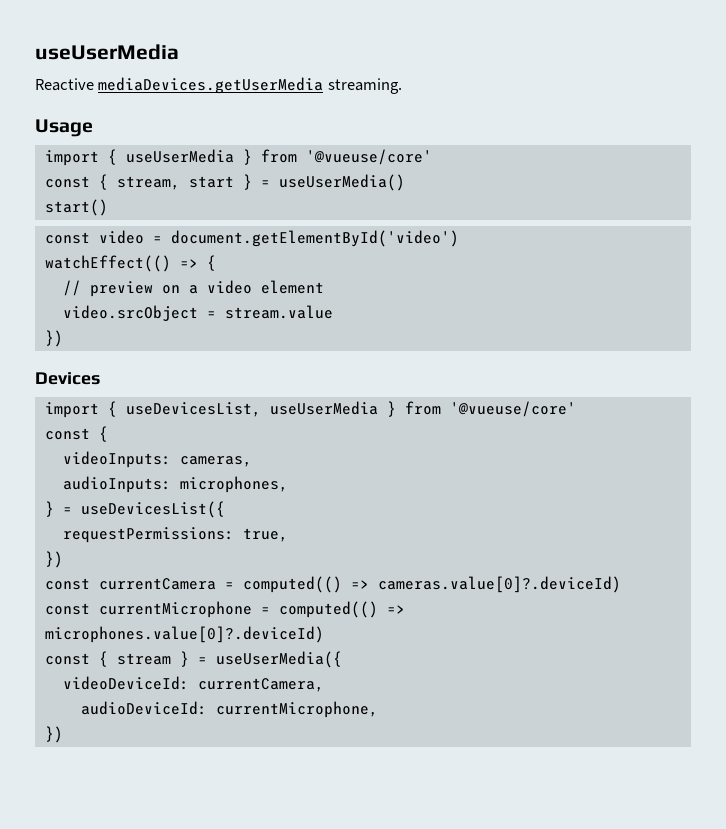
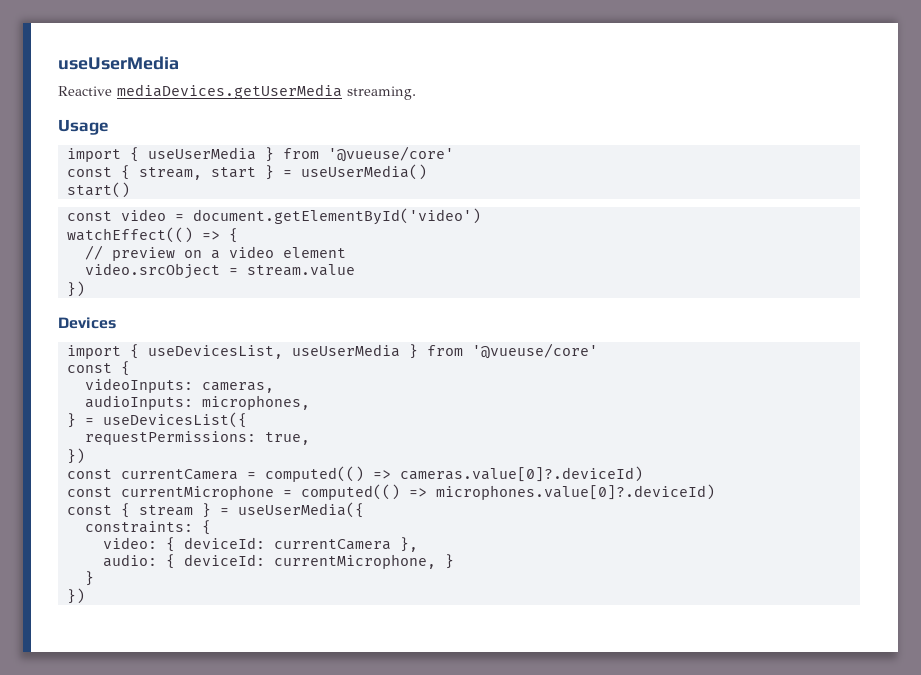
[62,676,324,692] [80,701,207,715] videoDeviceId: currentCamera, // audioDeviceId: -> [84,520,211,535] [102,537,418,552] [102,554,265,569] constraints: { // video: { deviceId: currentCamera }, // audio: { deviceId:
(378, 709) none -> [444,554,454,569] [84,571,94,586] } // }

